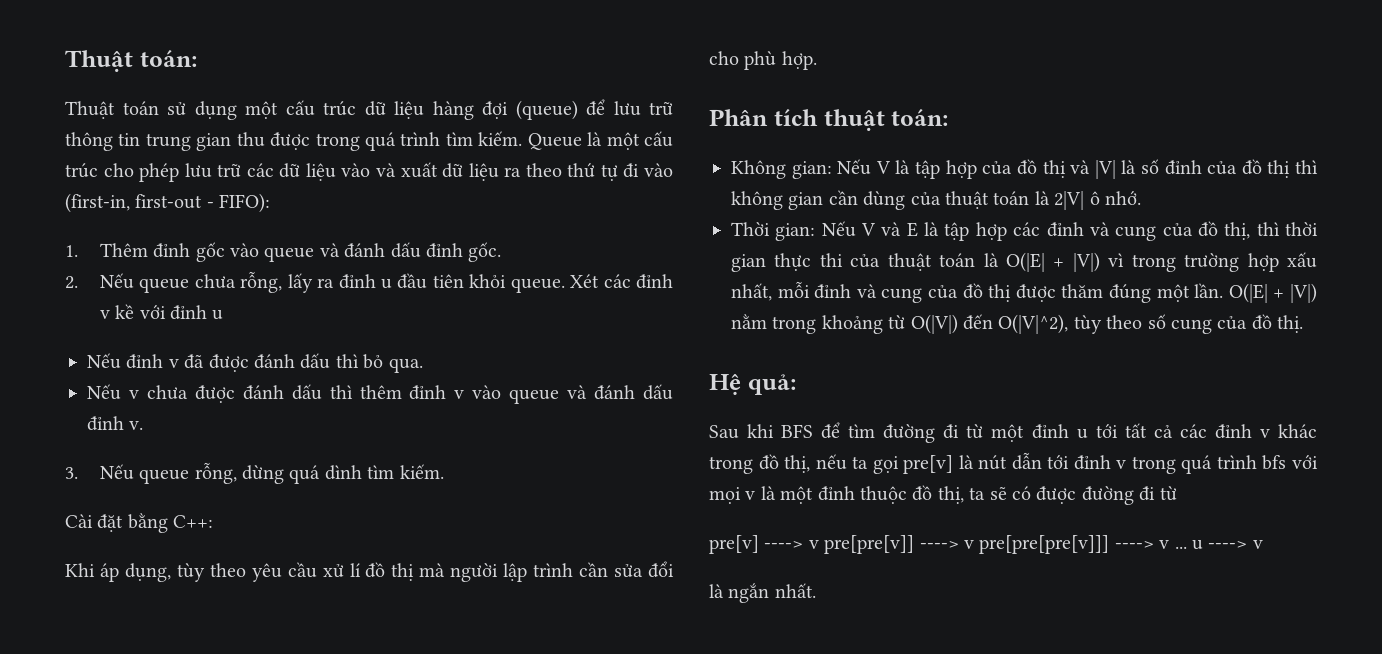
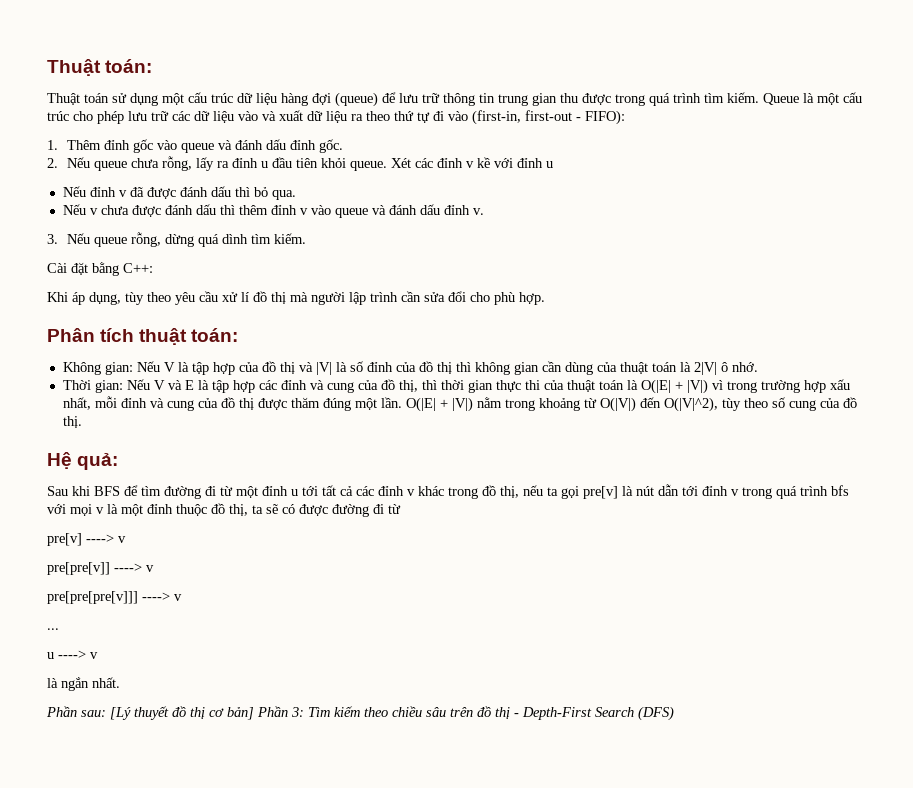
(819, 544) none -> (126, 539) //
(974, 544) none -> (154, 568) //
(1170, 544) none -> (182, 597) //
(1187, 547) none -> (59, 629) //
(816, 590) none -> [46,706,674,721] // Phần sau: [Lý thuyết đồ thị cơ bản] Phần 3: Tìm kiếm theo chiều sâu trên đồ thị - Depth-First Search (DFS)

